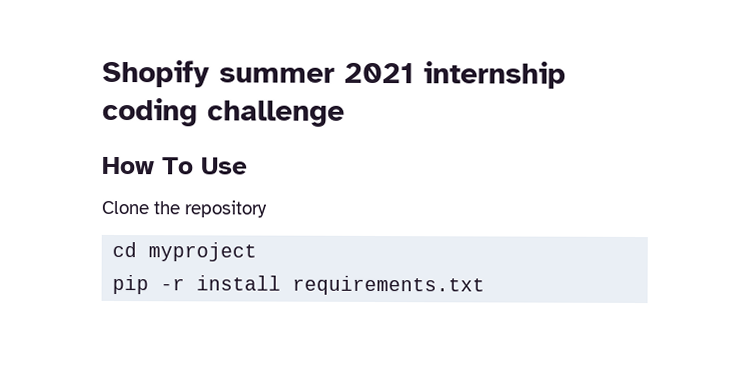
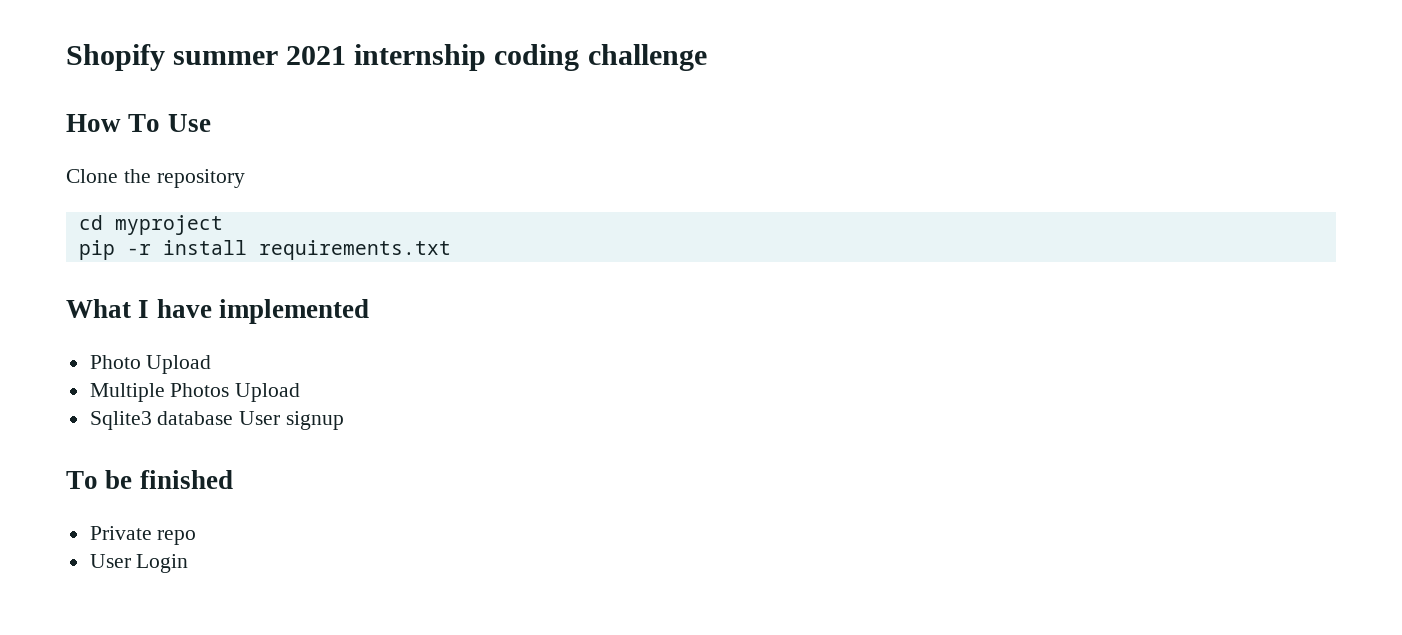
(486, 285) none -> [66,299,369,324] [89,355,212,374] [89,383,301,402] [89,411,345,430] [66,470,233,489] [89,526,197,545] [89,554,189,573] // What I have implemented // Photo Upload // Multiple Photos Upload // Sqlite3 database User signup // To be finished // Private repo // User Login

